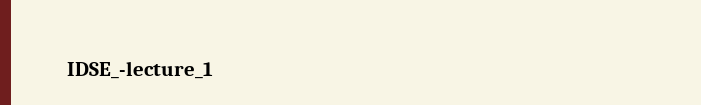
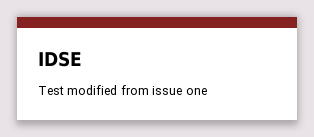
[67,61,213,79] IDSE_-lecture_1 -> [38,51,82,67] [38,85,207,95] IDSE // Test modified from issue one

